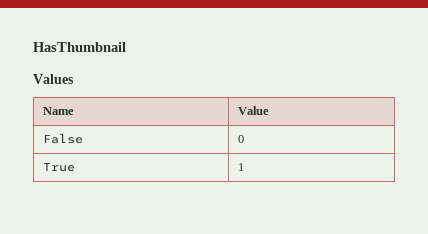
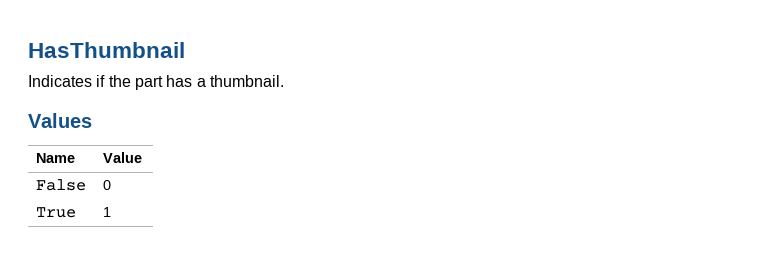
(126, 47) none -> [28,75,284,90] // Indicates if the part has a thumbnail.

